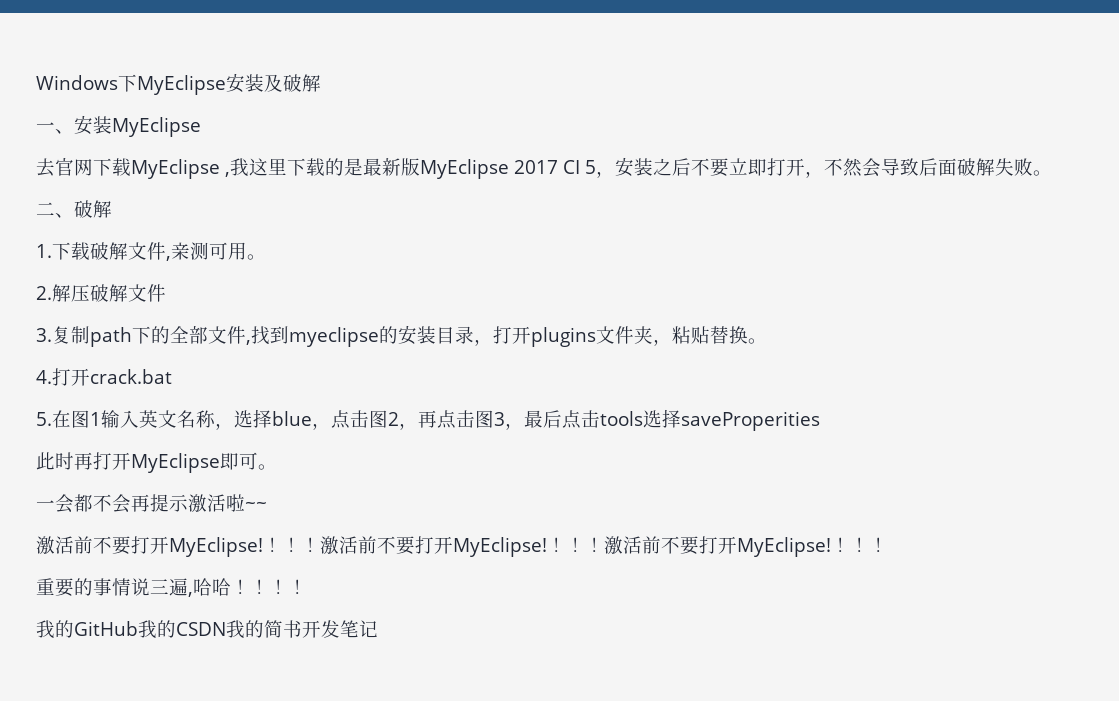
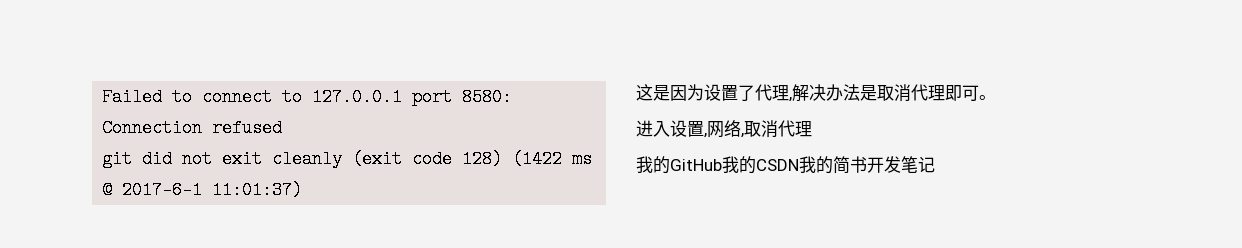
[36,73,321,95] [36,115,201,137] [36,157,1052,179] [36,200,112,218] [36,242,266,261] [36,284,166,302] [36,325,767,347] [36,368,172,386] [36,409,820,431] [36,452,277,473] [36,494,267,513] [36,536,888,557] [36,578,307,597] Windows下MyEclipse安装及破解 // 一、安装MyEclipse // 去官网下载MyEclipse ,我这里下载的是最新版MyEclipse 2017 CI 5，安装之后不要立即打开，不然会导致后面破解失败。 // 二、破解 // 1.下载破解文件,亲测可用。 // 2.解压破解文件 // 3.复制path下的全部文件,找到myeclipse的安装目录，打开plugins文件夹，粘贴替换。 // 4.打开crack.bat // 5.在图1输入英文名称，选择blue，点击图2，再点击图3，最后点击tools选择saveProperities // 此时再打开MyEclipse即可。 // 一会都不会再提示激活啦~~ // 激活前不要打开MyEclipse!！！！激活前不要打开MyEclipse!！！！激活前不要打开MyEclipse!！！！ // 重要的事情说三遍,哈哈！！！！ -> [102,88,513,106] [102,119,283,137] [102,150,593,168] [102,181,303,199] [636,84,996,102] [636,120,812,138] Failed to connect to 127.0.0.1 port 8580: Connection refused // git did not exit cleanly (exit code 128) (1422 ms @ 2017-6-1 11:01:37) // 这是因为设置了代理,解决办法是取消代理即可。 // 进入设置,网络,取消代理

